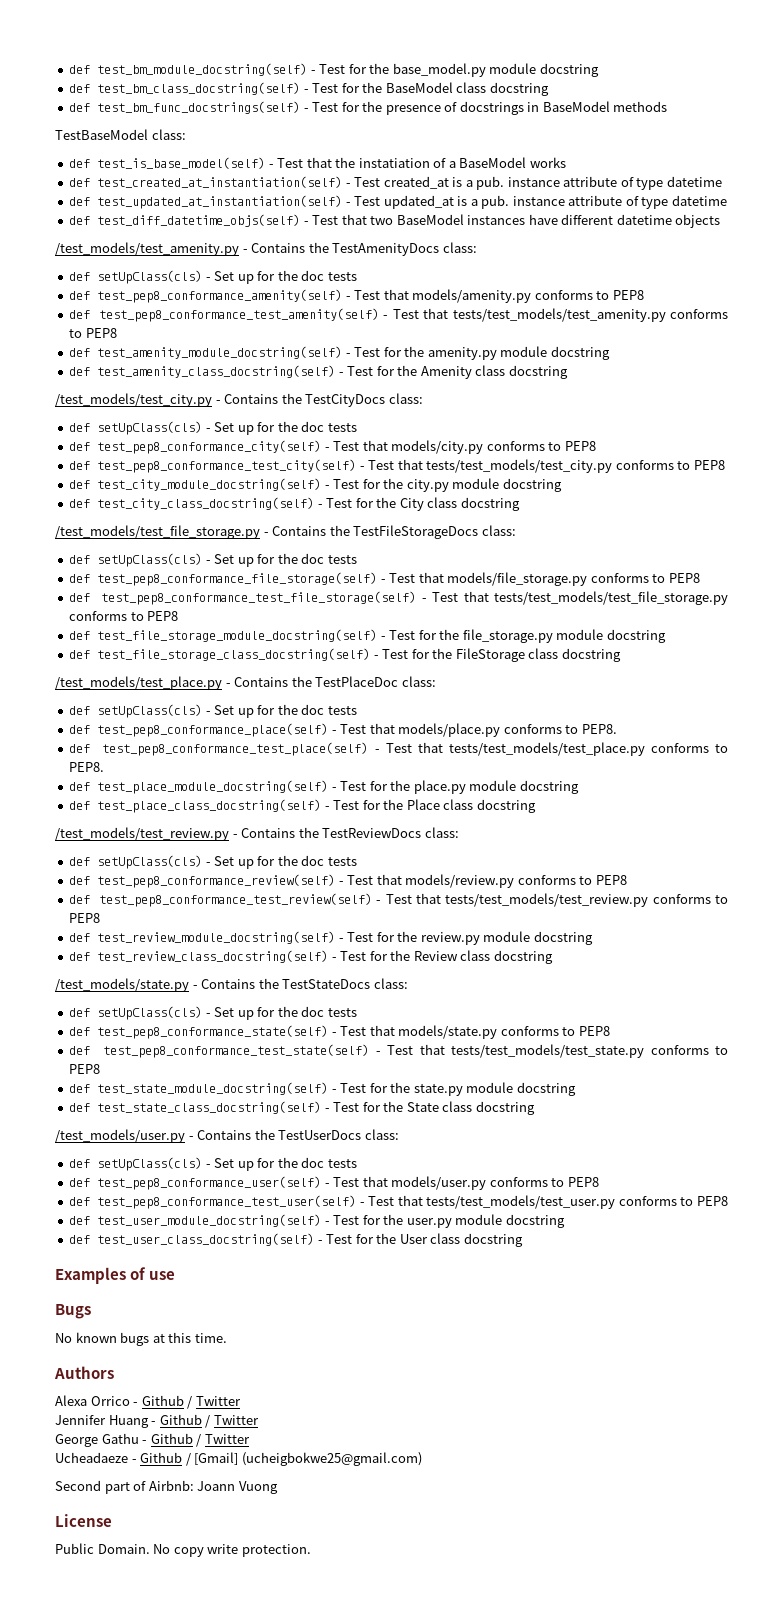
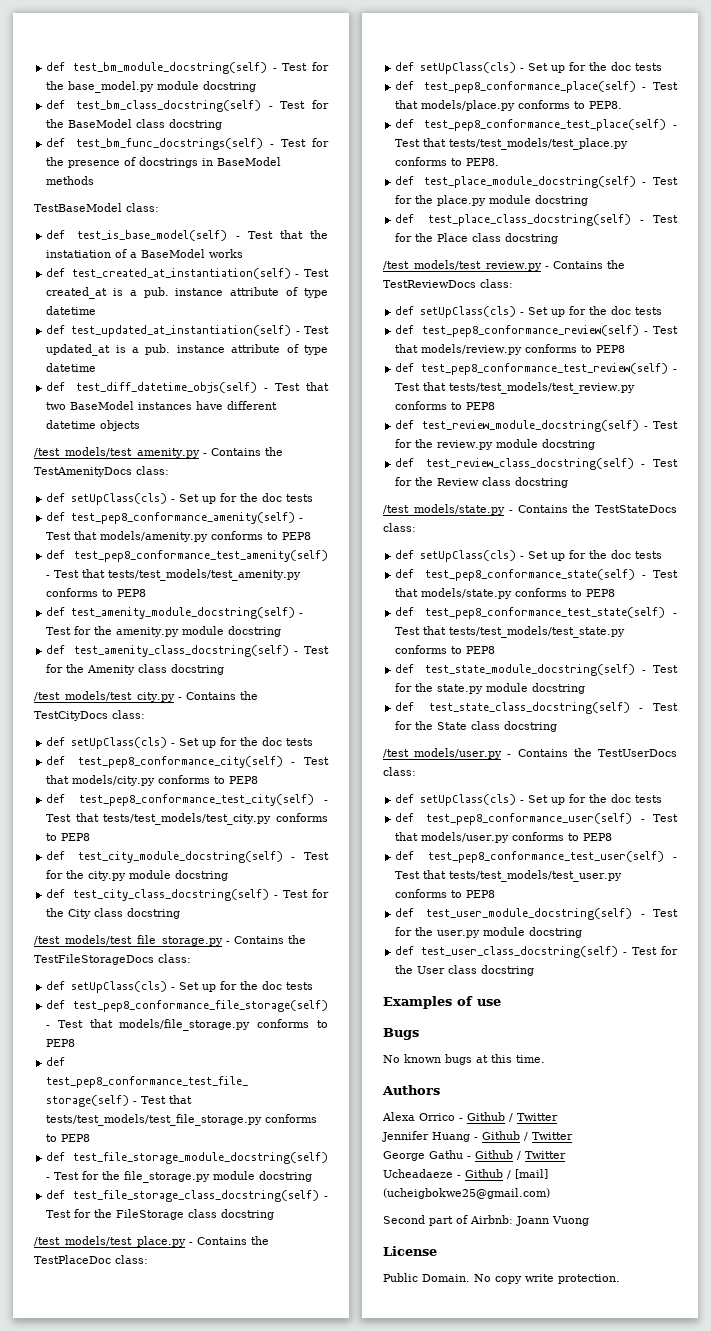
[194,1452,239,1465] [Gmail] -> [515,1169,548,1179] [mail]

